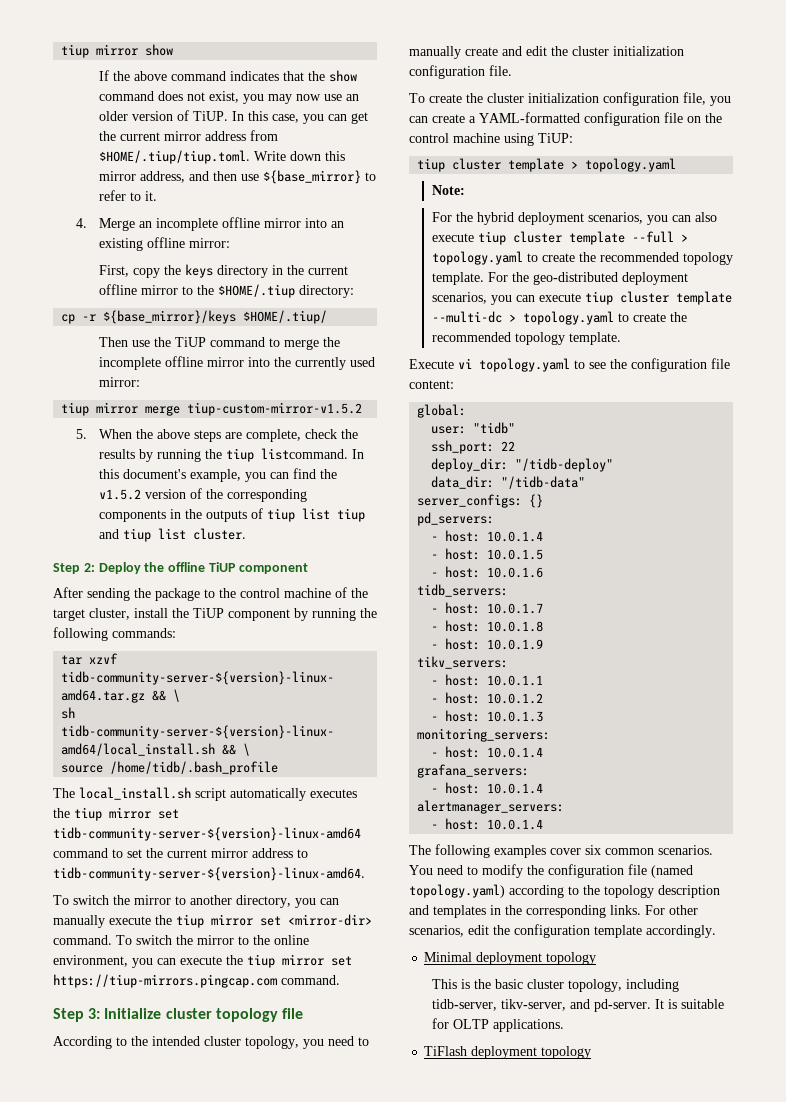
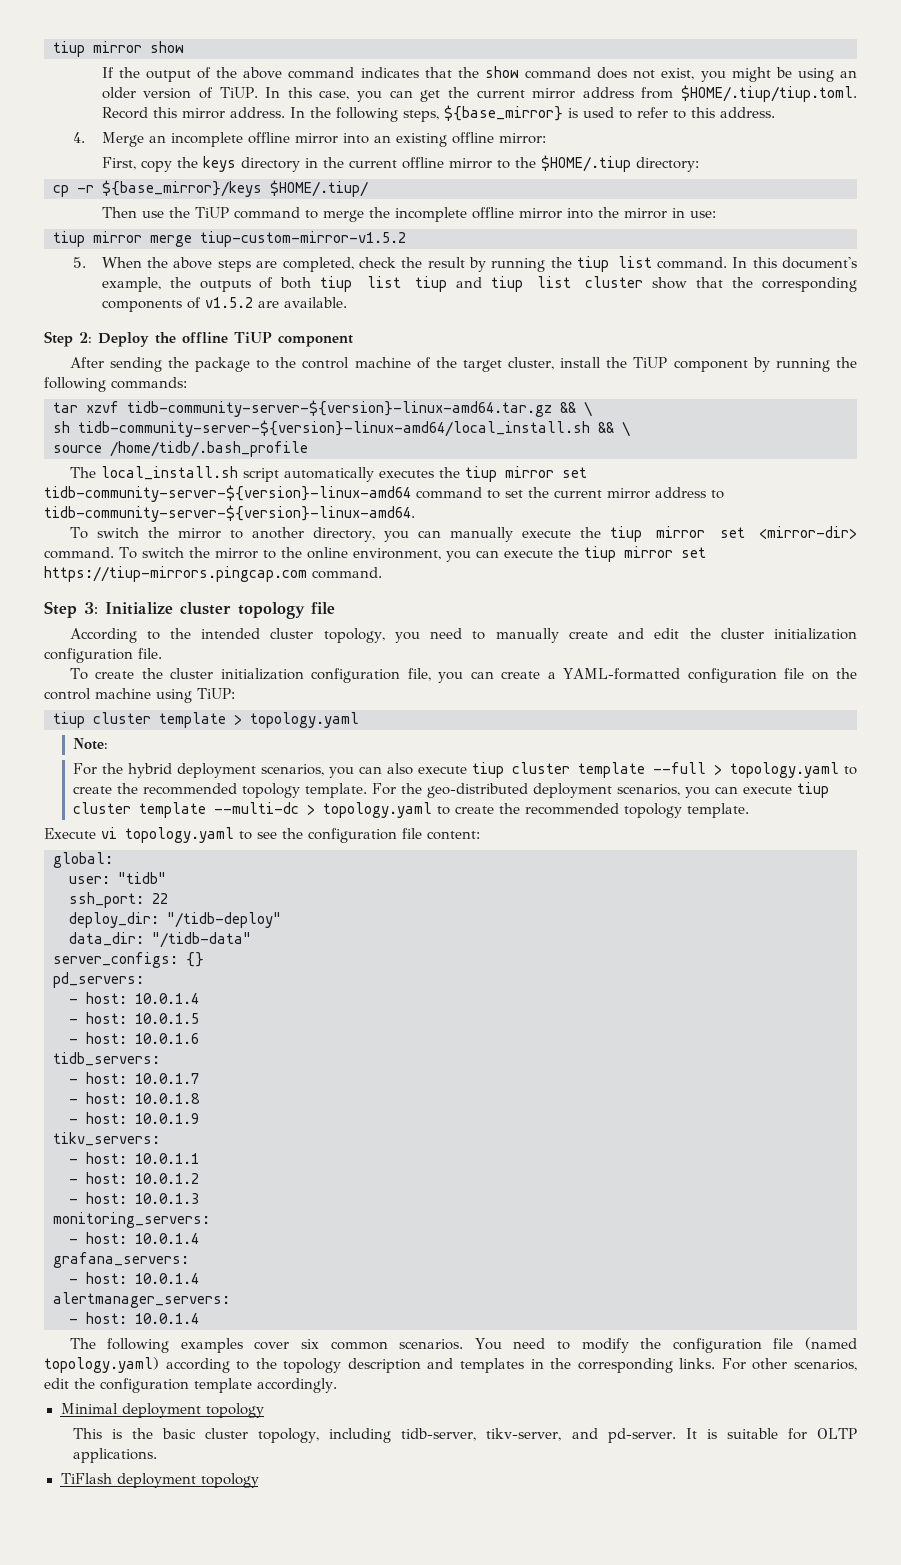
(130, 76) none -> [145,67,238,82] output of the
[267,94,342,104] may now use -> [731,67,834,82] might be using
[253,151,345,161] [98,170,361,184] Write down this mirror address, and then use ${base_mirror} -> [101,105,614,122] Record this mirror address. In the following steps, ${base_mirror} is used
[144,191,157,201] it. -> [690,107,775,118] this address.
[294,357,375,370] [98,377,140,387] currently used mirror: -> [623,208,716,219] mirror in use:
[245,429,301,442] complete, -> [282,257,354,272] completed,
[98,449,135,459] results -> [427,257,465,268] result
[260,448,348,460] listcommand. -> [617,256,727,269] list command.
[244,468,337,482] [98,488,307,502] [98,509,181,522] you can find the v1.5.2 version of the corresponding components in -> (161, 284) none
(263, 513) none -> [280,277,312,289] both
[192,528,246,540] cluster. -> [585,276,857,292] [101,297,347,312] cluster show that the corresponding components of v1.5.2 are available.

